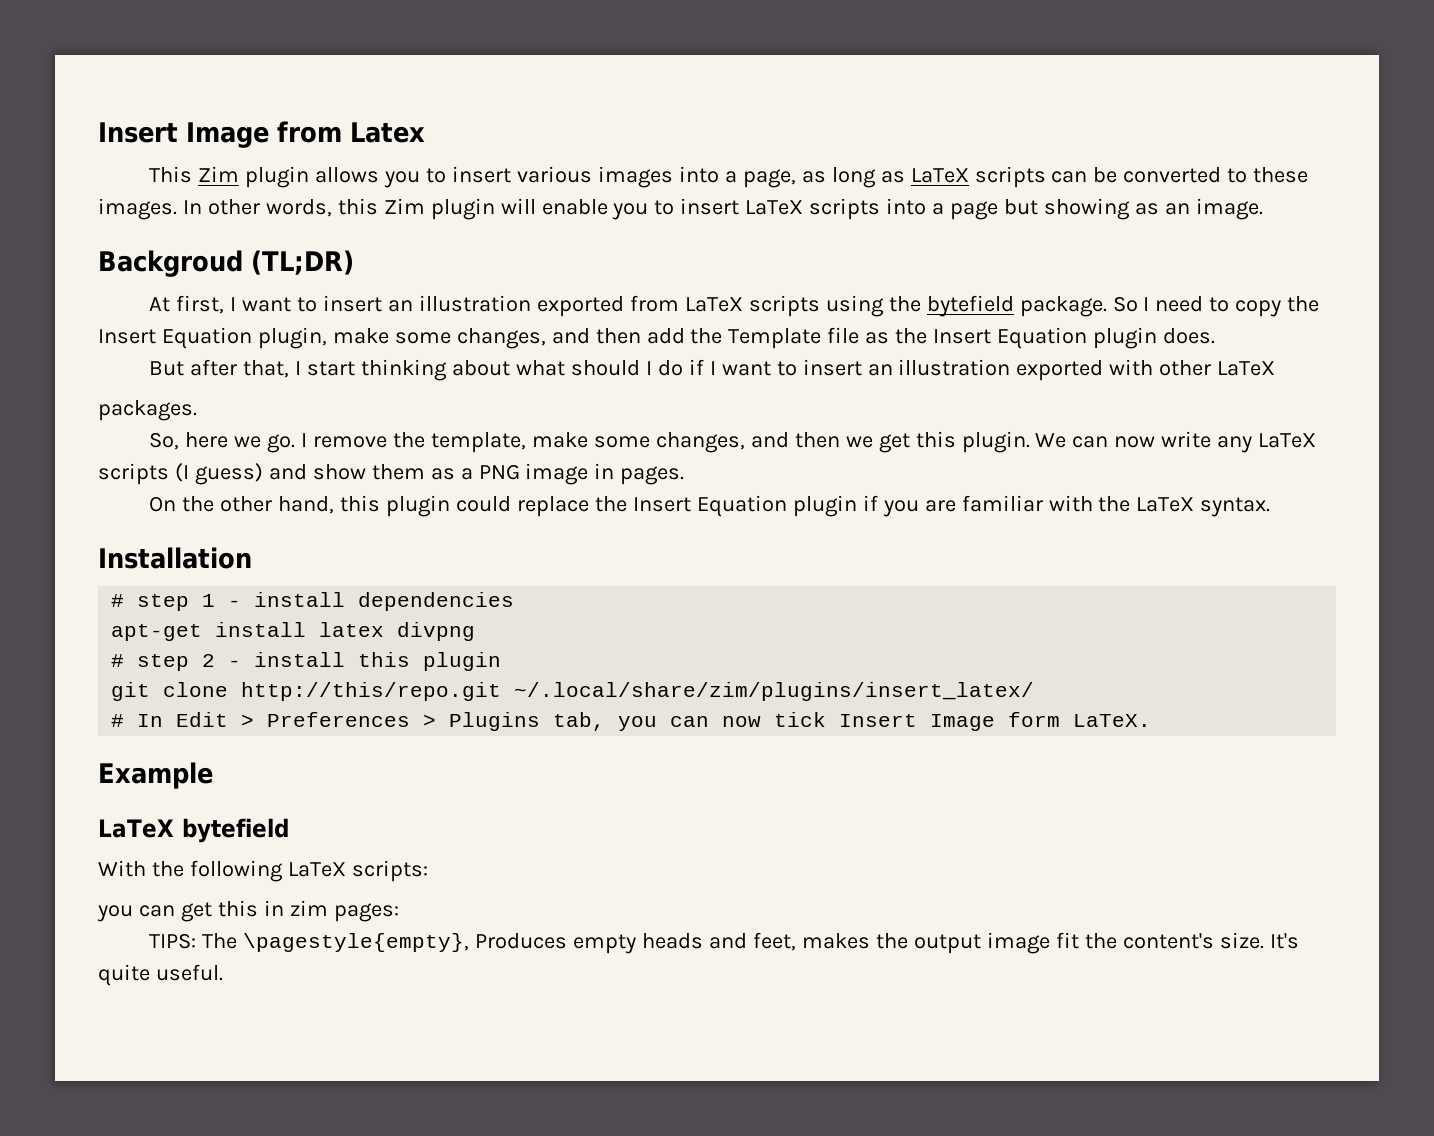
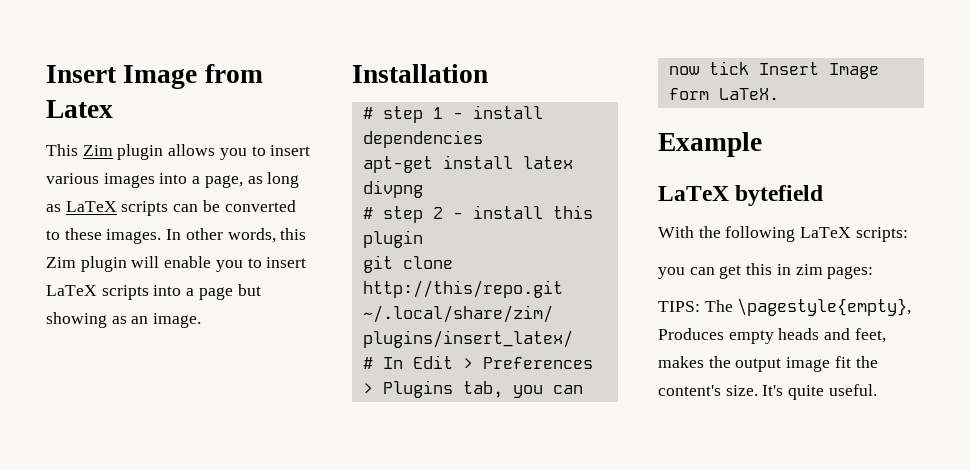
[98,250,354,277] [149,295,1320,317] [98,327,1215,349] [149,359,1276,381] [98,400,197,421] [149,431,1317,453] [98,463,685,485] [149,495,1271,517] // Backgroud (TL;DR) // At first, I want to insert an illustration exported from LaTeX scripts using the bytefield package. So I need to copy the Insert Equation plugin, make some changes, and then add the Template file as the Insert Equation plugin does. // But after that, I start thinking about what should I do if I want to insert an illustration exported with other LaTeX // packages. // So, here we go. I remove the template, make some changes, and then we get this plugin. We can now write any LaTeX scripts (I guess) and show them as a PNG image in pages. // On the other hand, this plugin could replace the Insert Equation plugin if you are familiar with the LaTeX syntax. -> (202, 320) none

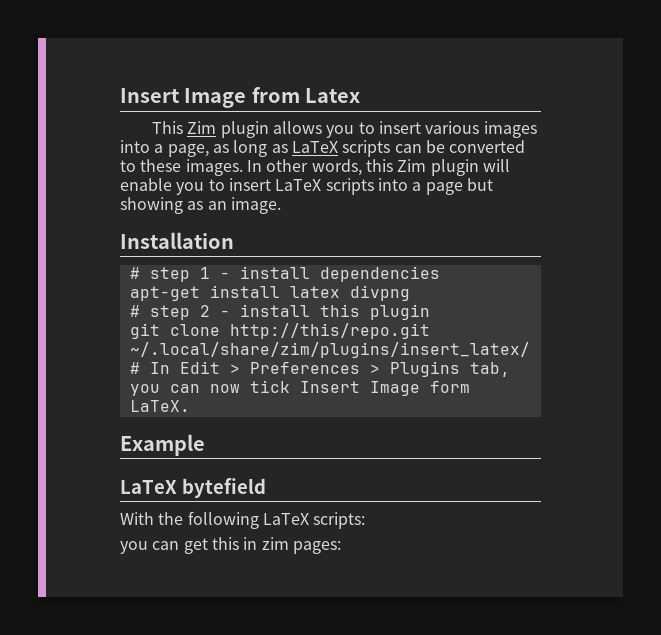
[658,298,912,316] [658,328,886,344] [658,356,878,372] [658,384,877,400] // TIPS: The \pagestyle{empty}, Produces empty heads and feet, makes the output image fit the content's size. It's quite useful. -> (341, 547) none

